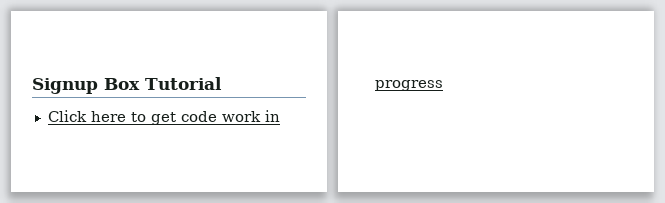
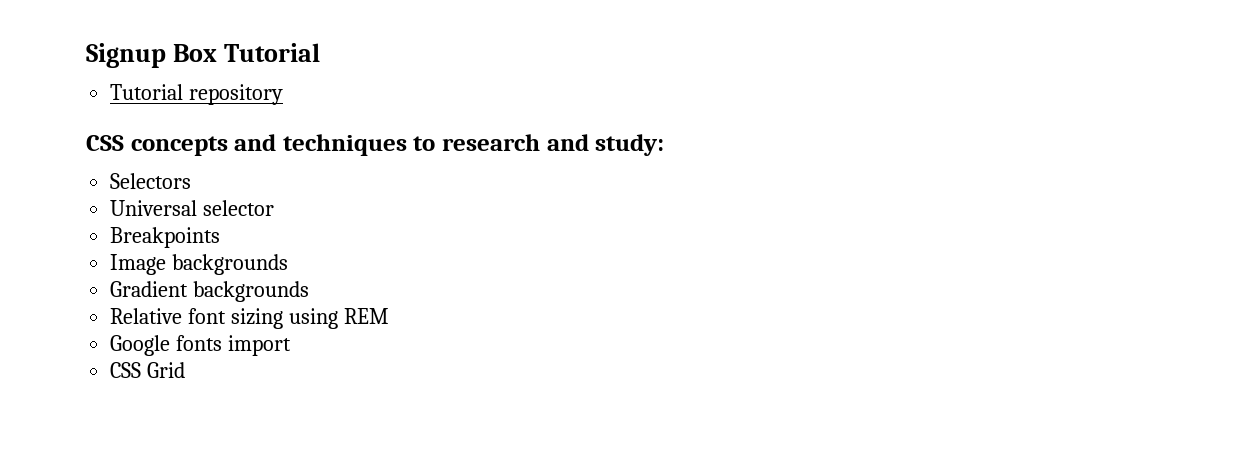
[47,110,280,125] [374,80,443,91] Click here to get code work in progress -> [110,84,284,105] [86,134,665,156] [110,173,192,189] [110,200,275,216] [110,227,221,248] [110,254,289,275] [110,281,310,302] [110,308,389,329] [110,335,292,356] [110,362,186,378] Tutorial repository // CSS concepts and techniques to research and study: // Selectors // Universal selector // Breakpoints // Image backgrounds // Gradient backgrounds // Relative font sizing using REM // Google fonts import // CSS Grid

